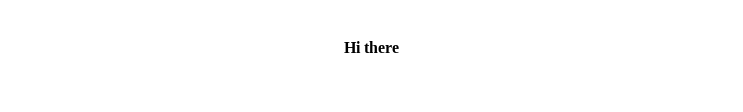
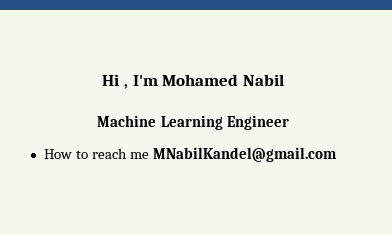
[364,41,400,53] there -> [123,74,284,89] [97,115,289,130] [43,147,337,162] , I'm Mohamed Nabil // Machine Learning Engineer // How to reach me MNabilKandel@gmail.com

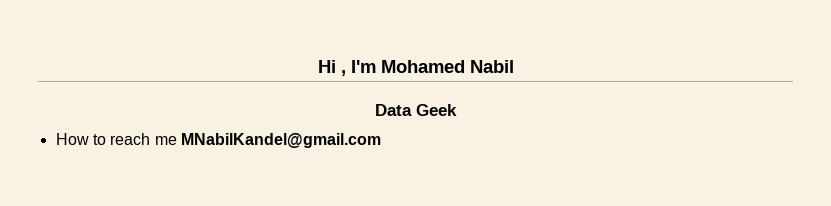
[97,115,289,130] Machine Learning Engineer -> [375,104,457,116] Data Geek

